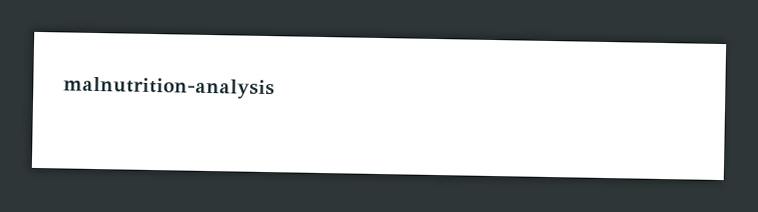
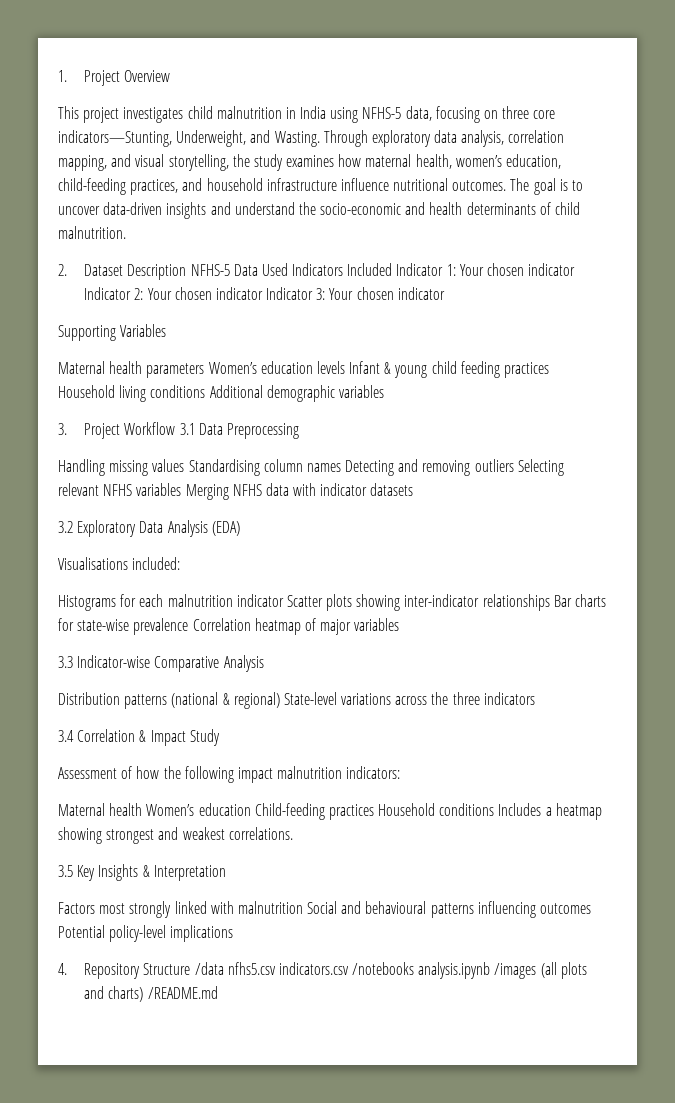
[63,76,275,100] malnutrition-analysis -> [58,70,171,86] [58,106,556,123] [58,130,565,147] [58,154,562,171] [58,178,584,195] [58,202,581,219] [58,226,126,239] [58,263,576,280] [84,287,445,300] [58,324,167,341] [58,361,550,378] [58,385,384,402] [58,422,299,439] [58,459,564,476] [58,483,414,500] [58,520,240,537] [58,557,181,570] [58,594,607,611] [58,618,400,635] [58,655,264,672] [58,692,535,709] [58,729,220,746] [58,766,401,783] [58,803,602,820] [58,827,293,844] [58,864,226,881] [58,901,592,918] [58,925,234,942] [58,962,587,979] [84,986,218,1002] 1. Project Overview // This project investigates child malnutrition in India using NFHS-5 data, focusing on three core indicators—Stunting, Underweight, and Wasting. Through exploratory data analysis, correlation mapping, and visual storytelling, the study examines how maternal health, women’s education, child-feeding practices, and household infrastructure influence nutritional outcomes. The goal is to uncover data-driven insights and understand the socio-economic and health determinants of child malnutrition. // 2. Dataset Description NFHS-5 Data Used Indicators Included Indicator 1: Your chosen indicator Indicator 2: Your chosen indicator Indicator 3: Your chosen indicator // Supporting Variables // Maternal health parameters Women’s education levels Infant & young child feeding practices Household living conditions Additional demographic variables // 3. Project Workflow 3.1 Data Preprocessing // Handling missing values Standardising column names Detecting and removing outliers Selecting relevant NFHS variables Merging NFHS data with indicator datasets // 3.2 Exploratory Data Analysis (EDA) // Visualisations included: // Histograms for each malnutrition indicator Scatter plots showing inter-indicator relationships Bar charts for state-wise prevalence Correlation heatmap of major variables // 3.3 Indicator-wise Comparative Analysis // Distribution patterns (national & regional) State-level variations across the three indicators // 3.4 Correlation & Impact Study // Assessment of how the following impact malnutrition indicators: // Maternal health Women’s education Child-feeding practices Household conditions Includes a heatmap showing strongest and weakest correlations. // 3.5 Key Insights & Interpretation // Factors most strongly linked with malnutrition Social and behavioural patterns influencing outcomes Potential policy-level implications // 4. Repository Structure /data nfhs5.csv indicators.csv /notebooks analysis.ipynb /images (all plots and charts) /README.md

